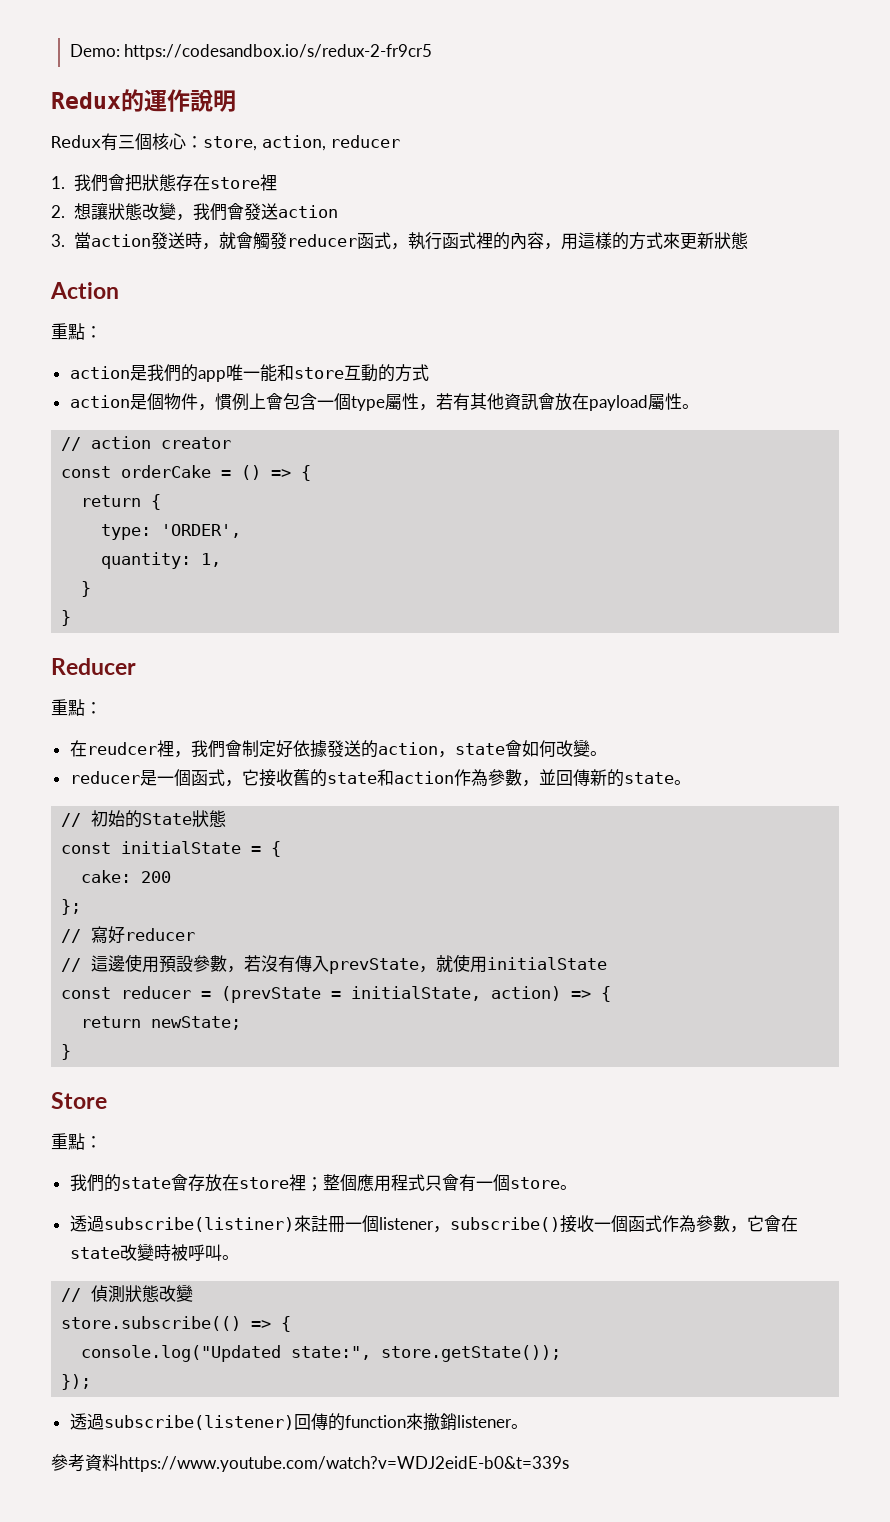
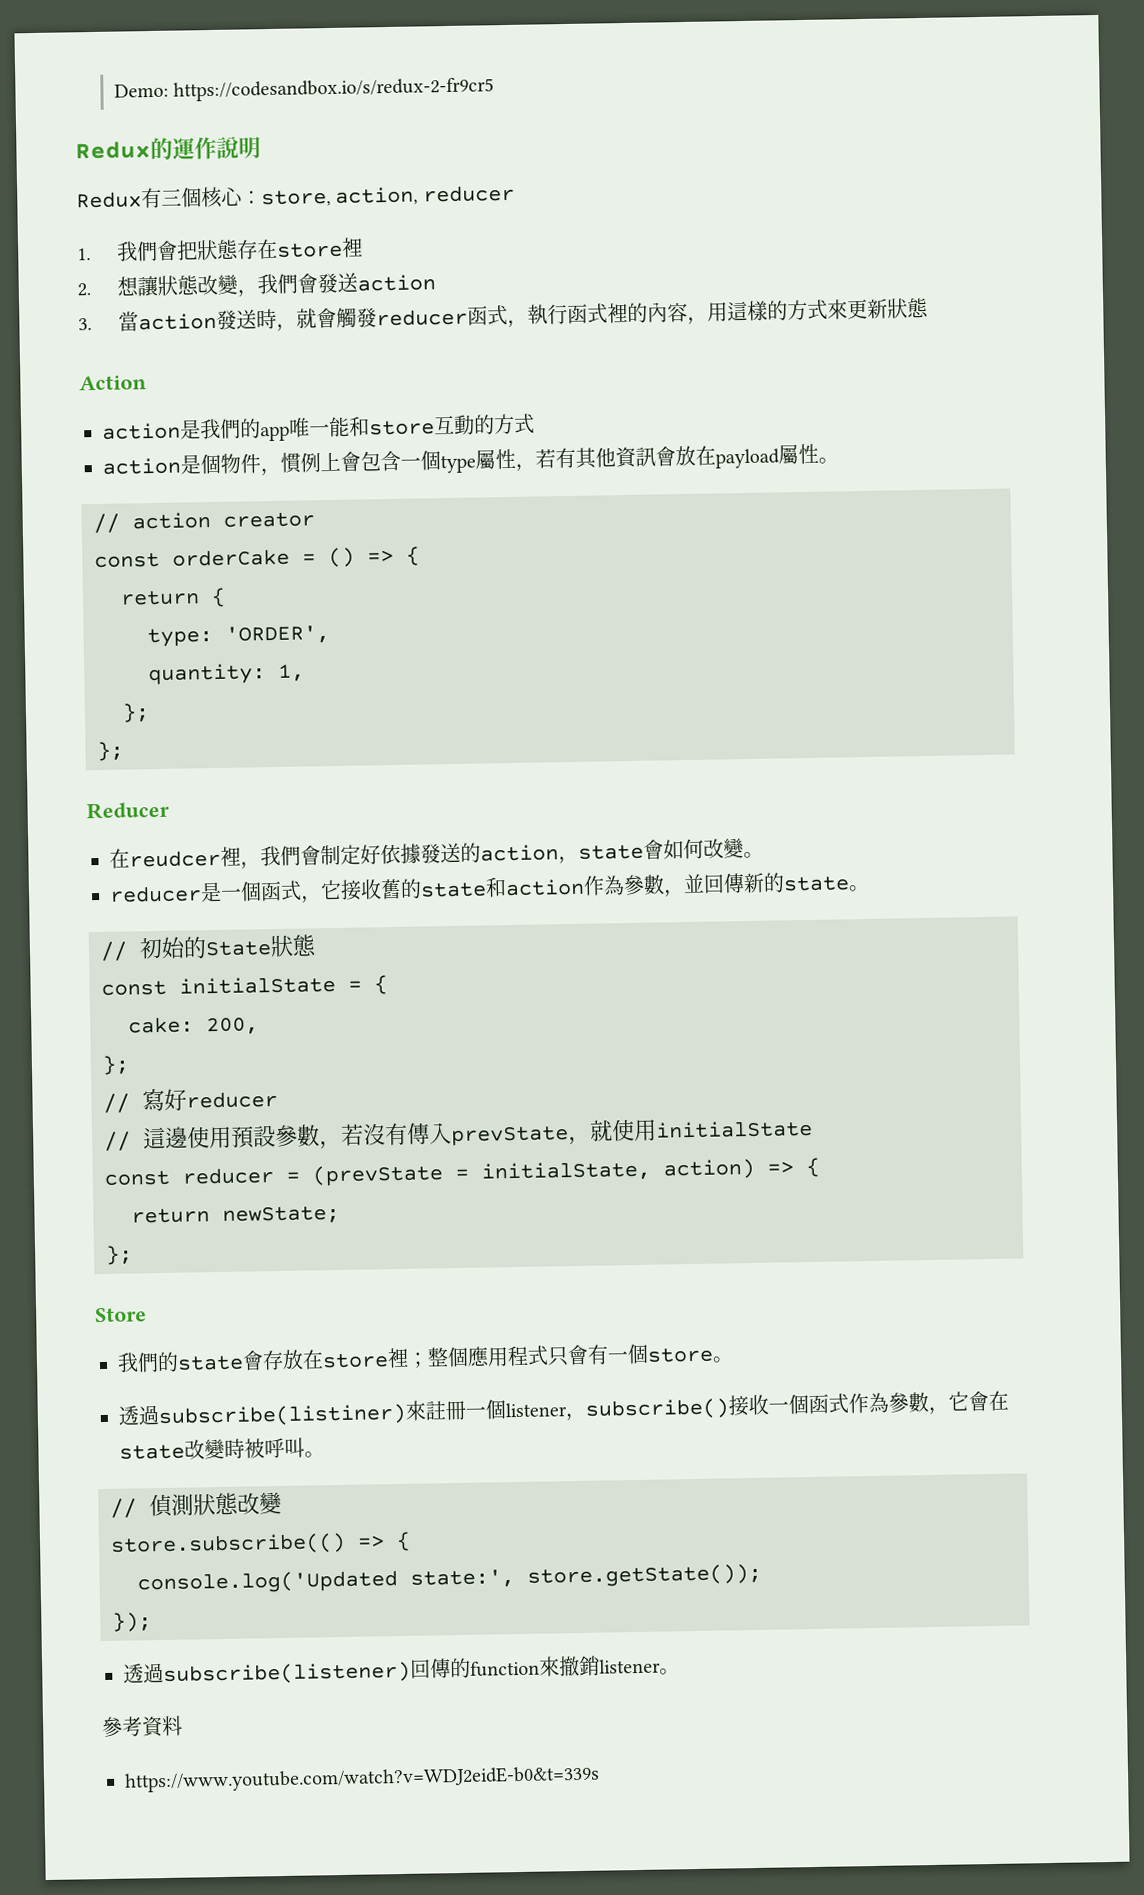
[51,323,102,340] // 重點： -> (147, 383) none
[81,581,92,597] [61,610,72,626] } // } -> [122,703,150,723] [97,741,124,762] }; // };
[51,699,102,716] // 重點： -> (170, 810) none
[141,871,172,883] 200 -> [206,1017,259,1036] 200,
[61,1044,72,1060] } -> [105,1245,133,1265] };
[51,1133,102,1150] // 重點： -> (147, 1315) none
[81,1345,372,1362] console.log("Updated state:", -> [137,1569,515,1595] console.log('Updated state:',
(119, 1462) none -> (183, 1726) //

